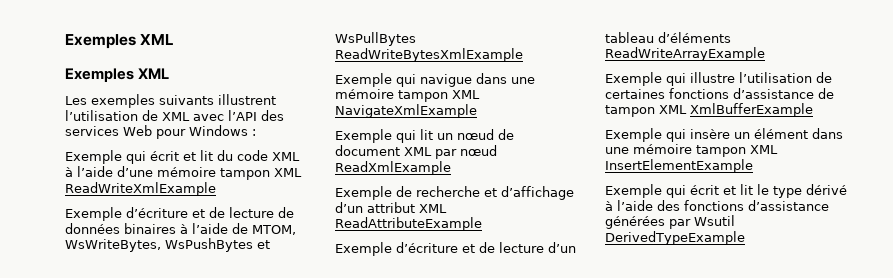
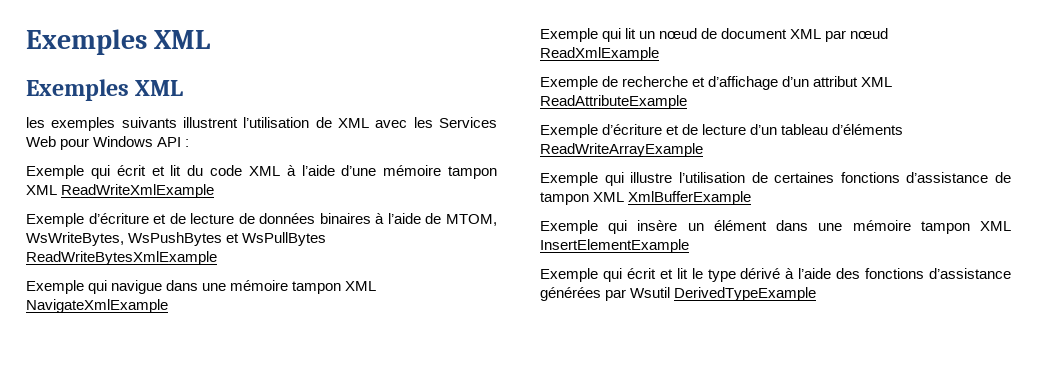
[65,96,87,105] Les -> [26,117,45,128] les
[228,110,284,121] [65,126,119,136] l’API des services -> [413,117,497,128] les Services
(248, 130) none -> [157,137,182,147] API

